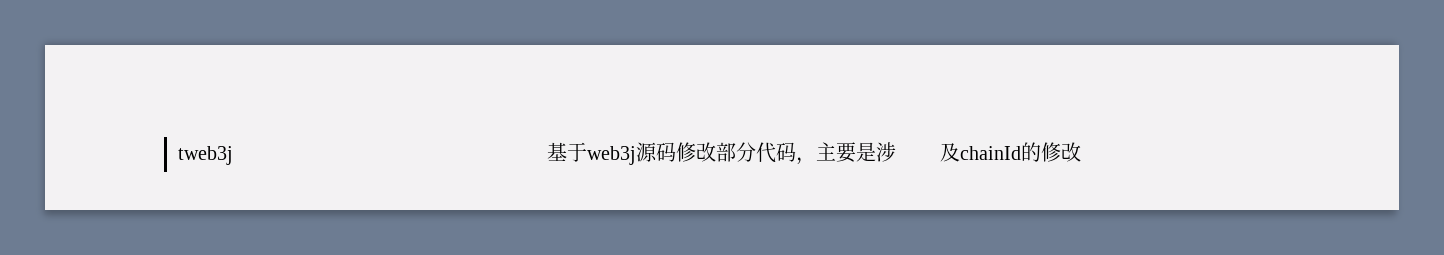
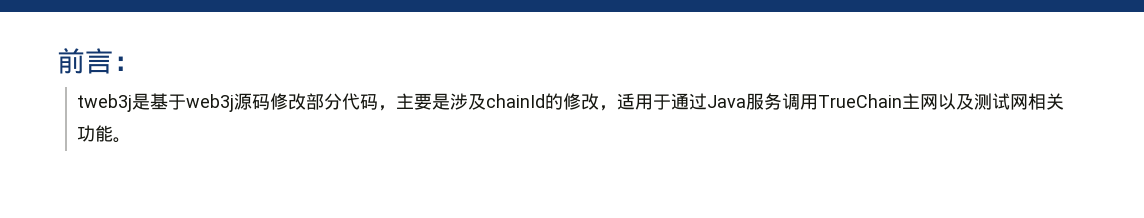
(178, 155) none -> [57,48,141,74] 前言： //
(234, 155) // -> [132,93,151,110] 是
(1081, 152) none -> [599,93,1065,111] [77,125,132,143] ，适用于通过Java服务调用TrueChain主网以及测试网相关功能。

